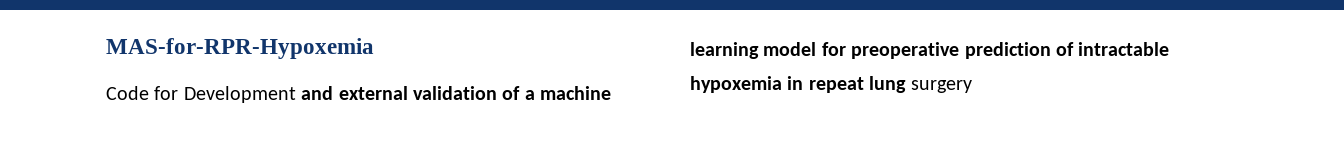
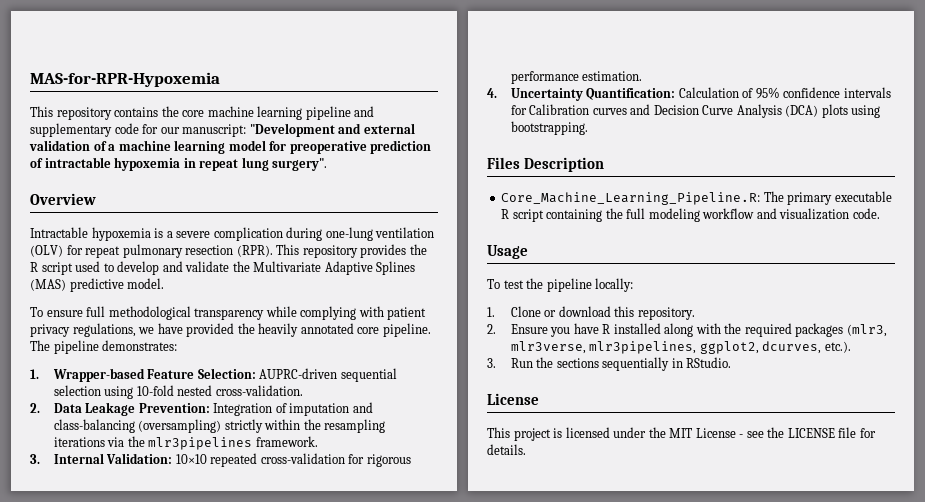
[106,86,296,103] Code for Development -> [30,106,375,120] [30,123,335,137] This repository contains the core machine learning pipeline and supplementary code for our manuscript: "Development
[910,80,972,93] surgery -> [272,158,328,171] [30,193,96,205] [30,227,435,241] [30,244,427,258] [30,261,416,275] [30,278,165,292] [30,306,427,320] [30,323,431,337] [30,340,178,354] [30,368,397,382] [53,385,303,399] [30,402,373,416] [53,419,386,433] [53,436,318,450] [30,453,411,467] [510,71,643,84] [487,87,891,101] [510,104,881,118] [510,121,588,135] [487,157,605,172] [501,191,892,205] [501,208,880,222] [487,245,528,259] [487,278,634,292] [487,306,695,320] [487,323,887,337] [510,341,851,354] [487,357,732,371] [487,393,539,405] [487,427,876,441] [487,444,526,455] surgery". // Overview // Intractable hypoxemia is a severe complication during one-lung ventilation (OLV) for repeat pulmonary resection (RPR). This repository provides the R script used to develop and validate the Multivariate Adaptive Splines (MAS) predictive model. // To ensure full methodological transparency while complying with patient privacy regulations, we have provided the heavily annotated core pipeline. The pipeline demonstrates: // 1. Wrapper-based Feature Selection: AUPRC-driven sequential selection using 10-fold nested cross-validation. // 2. Data Leakage Prevention: Integration of imputation and class-balancing (oversampling) strictly within the resampling iterations via the mlr3pipelines framework. // 3. Internal Validation: 10×10 repeated cross-validation for rigorous performance estimation. // 4. Uncertainty Quantification: Calculation of 95% confidence intervals for Calibration curves and Decision Curve Analysis (DCA) plots using bootstrapping. // Files Description // Core_Machine_Learning_Pipeline.R: The primary executable R script containing the full modeling workflow and visualization code. // Usage // To test the pipeline locally: // 1. Clone or download this repository. // 2. Ensure you have R installed along with the required packages (mlr3, mlr3verse, mlr3pipelines, ggplot2, dcurves, etc.). // 3. Run the sections sequentially in RStudio. // License // This project is licensed under the MIT License - see the LICENSE file for details.

